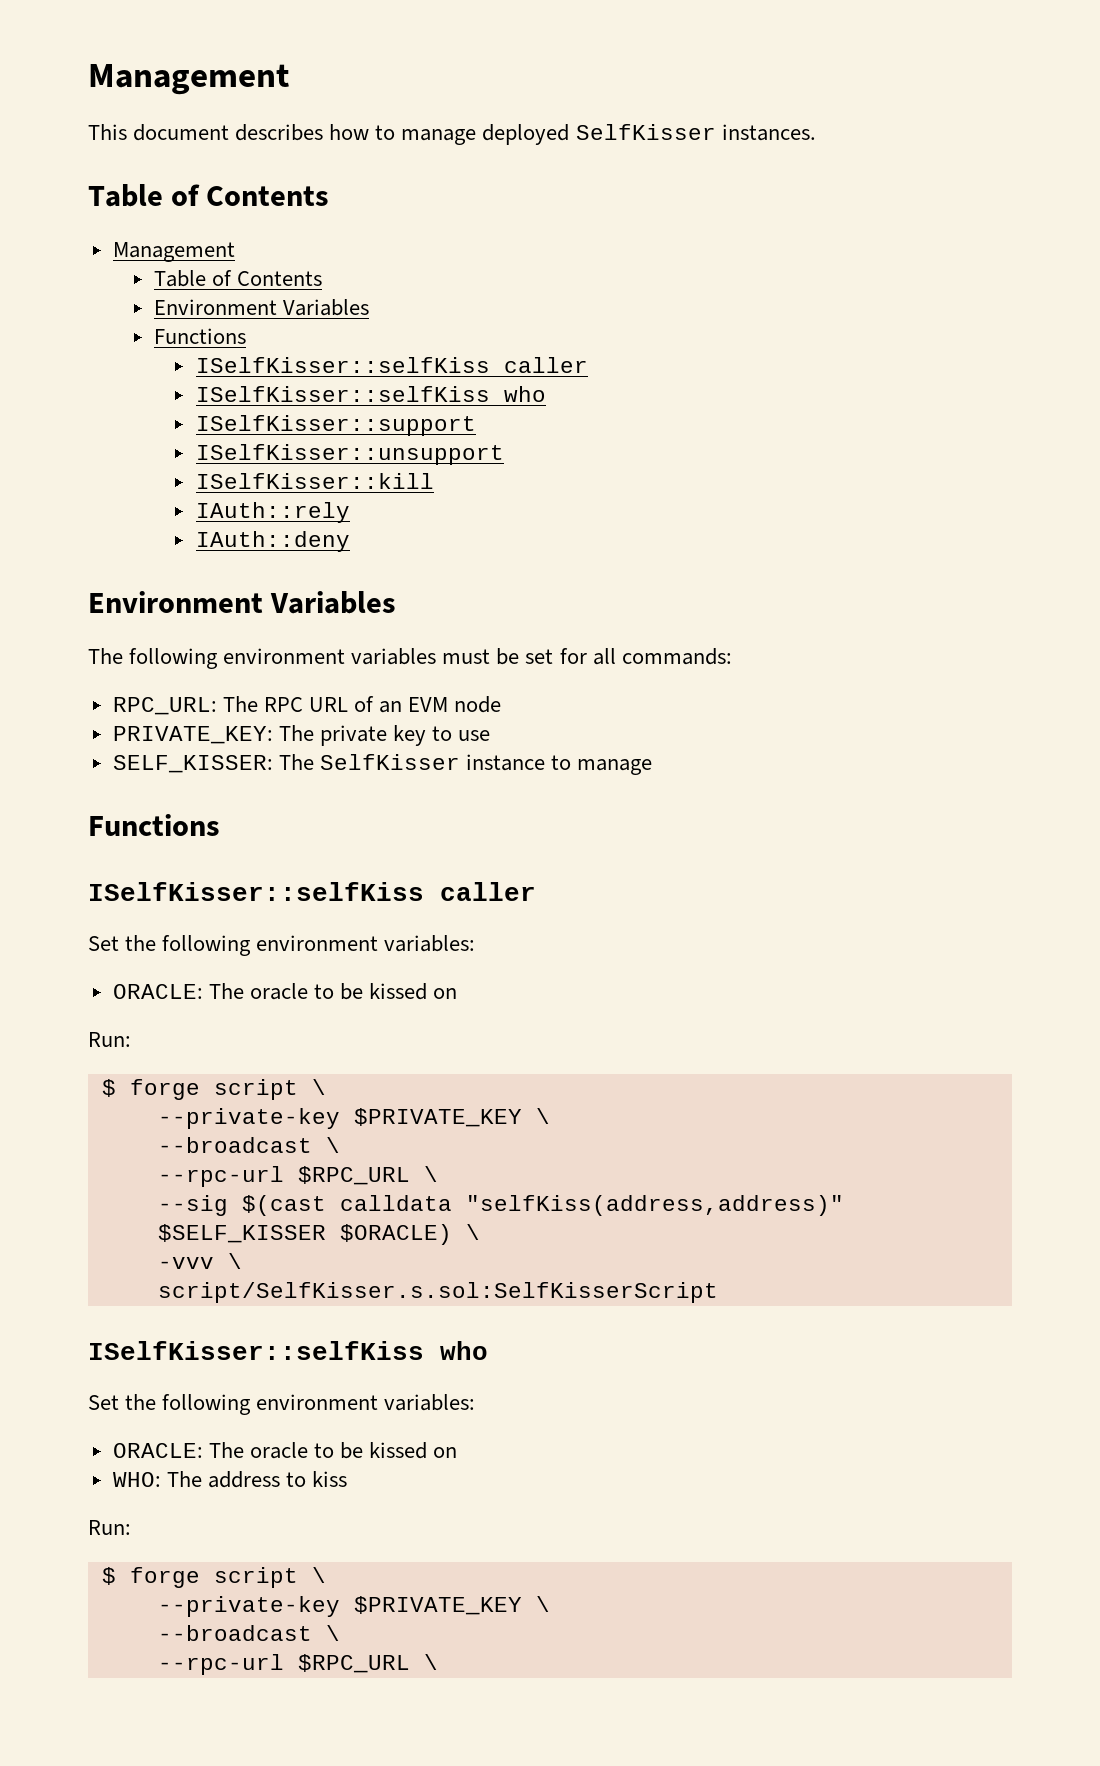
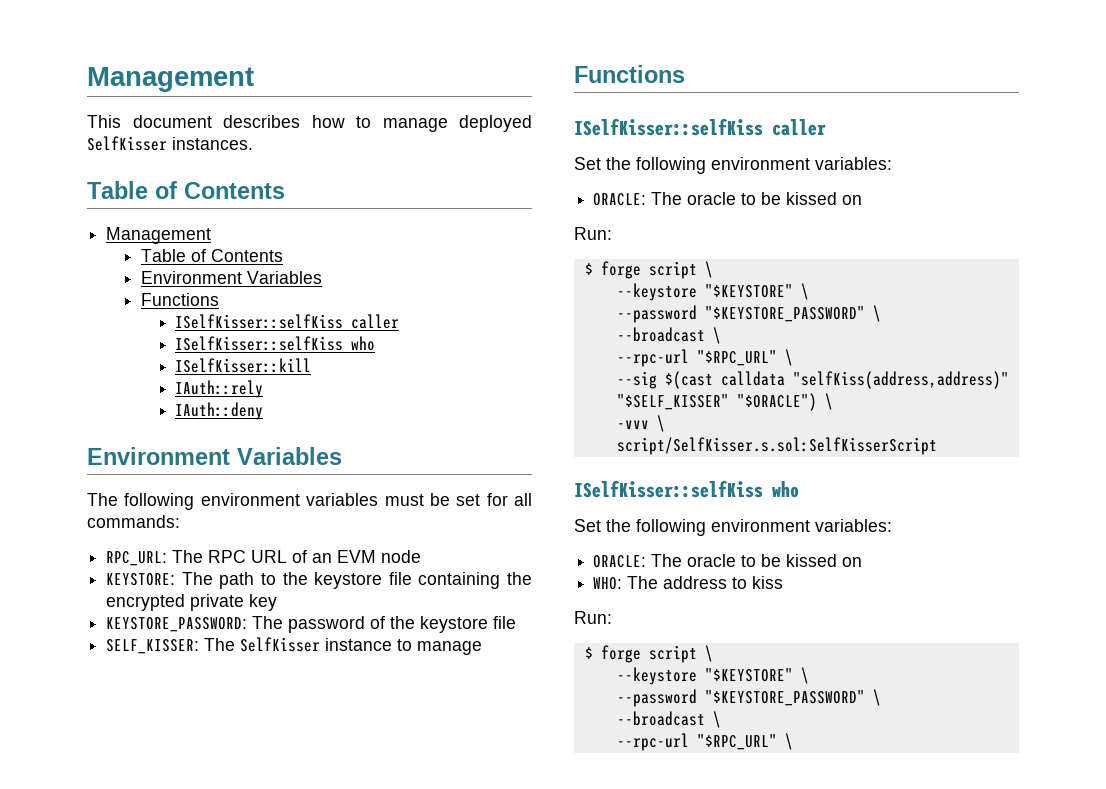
[195,415,476,436] [195,444,504,465] // ISelfKisser::support // ISelfKisser::unsupport -> (376, 343) none
[112,725,491,746] PRIVATE_KEY: The private key to use -> [106,572,532,589] [106,594,278,611] [106,616,517,633] KEYSTORE: The path to the keystore file containing the encrypted private key // KEYSTORE_PASSWORD: The password of the keystore file
[157,1108,550,1129] [157,1137,340,1153] [157,1166,410,1187] --private-key $PRIVATE_KEY \ // --broadcast \ // --rpc-url $RPC_URL -> [616,283,809,301] [616,305,881,323] [616,327,721,344] [616,349,777,367] --keystore "$KEYSTORE" \ // --password "$KEYSTORE_PASSWORD" \ // --broadcast \ // --rpc-url "$RPC_URL"
[157,1224,452,1245] $SELF_KISSER $ORACLE) -> [616,393,817,411] "$SELF_KISSER" "$ORACLE")
[157,1596,550,1617] [157,1625,340,1641] [157,1654,410,1675] --private-key $PRIVATE_KEY \ // --broadcast \ // --rpc-url $RPC_URL -> [616,667,809,685] [616,689,881,707] [616,711,721,728] [616,733,777,751] --keystore "$KEYSTORE" \ // --password "$KEYSTORE_PASSWORD" \ // --broadcast \ // --rpc-url "$RPC_URL"

